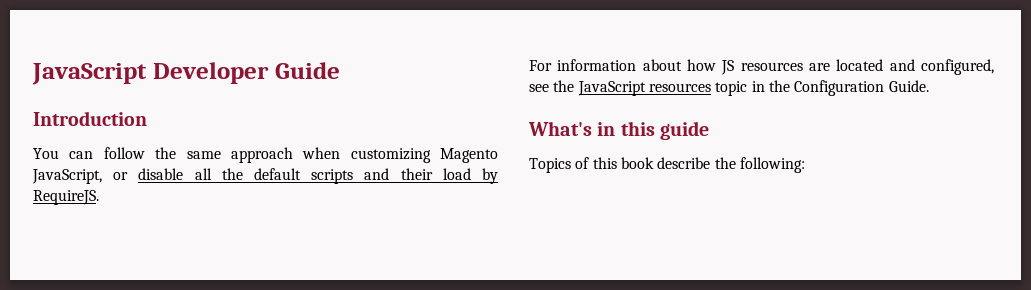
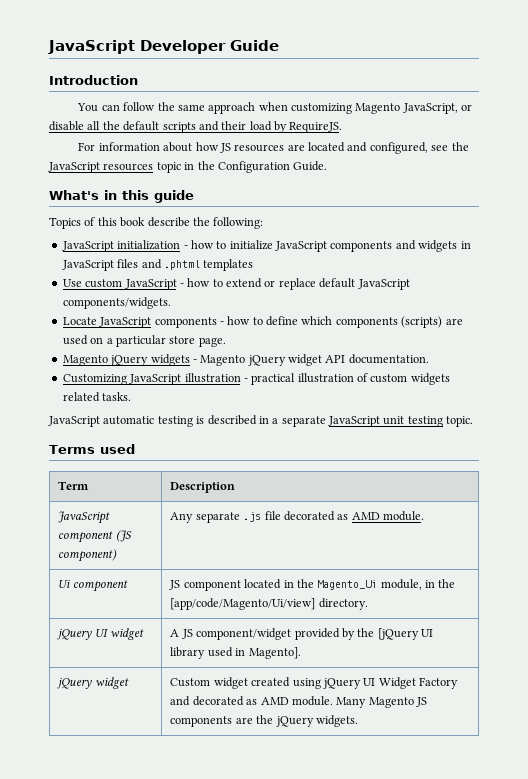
(805, 165) none -> [61,240,471,252] [61,259,254,271] [62,278,410,290] [62,297,171,309] [62,316,463,328] [62,335,226,347] [62,354,429,366] [62,373,450,385] [62,392,132,402] [48,415,474,427] [49,444,135,454] [58,481,90,490] [170,482,236,493] [58,511,111,524] [58,530,132,543] [58,549,118,562] [170,511,425,523] [58,579,128,592] [169,579,456,591] [170,598,368,610] [57,628,145,640] [170,628,434,640] [170,647,301,659] [57,677,129,689] [170,677,459,689] [170,696,428,708] [170,715,358,727] // JavaScript initialization - how to initialize JavaScript components and widgets in JavaScript files and .phtml templates // Use custom JavaScript - how to extend or replace default JavaScript components/widgets. // Locate JavaScript components - how to define which components (scripts) are used on a particular store page. // Magento jQuery widgets - Magento jQuery widget API documentation. // Customizing JavaScript illustration - practical illustration of custom widgets related tasks. // JavaScript automatic testing is described in a separate JavaScript unit testing topic. // Terms used // Term | Description // JavaScript component (JS component) | Any separate .js file decorated as AMD module. // Ui component | JS component located in the Magento_Ui module, in the [app/code/Magento/Ui/view] directory. // jQuery UI widget | A JS component/widget provided by the [jQuery UI library used in Magento]. // jQuery widget | Custom widget created using jQuery UI Widget Factory and decorated as AMD module. Many Magento JS components are the jQuery widgets.

